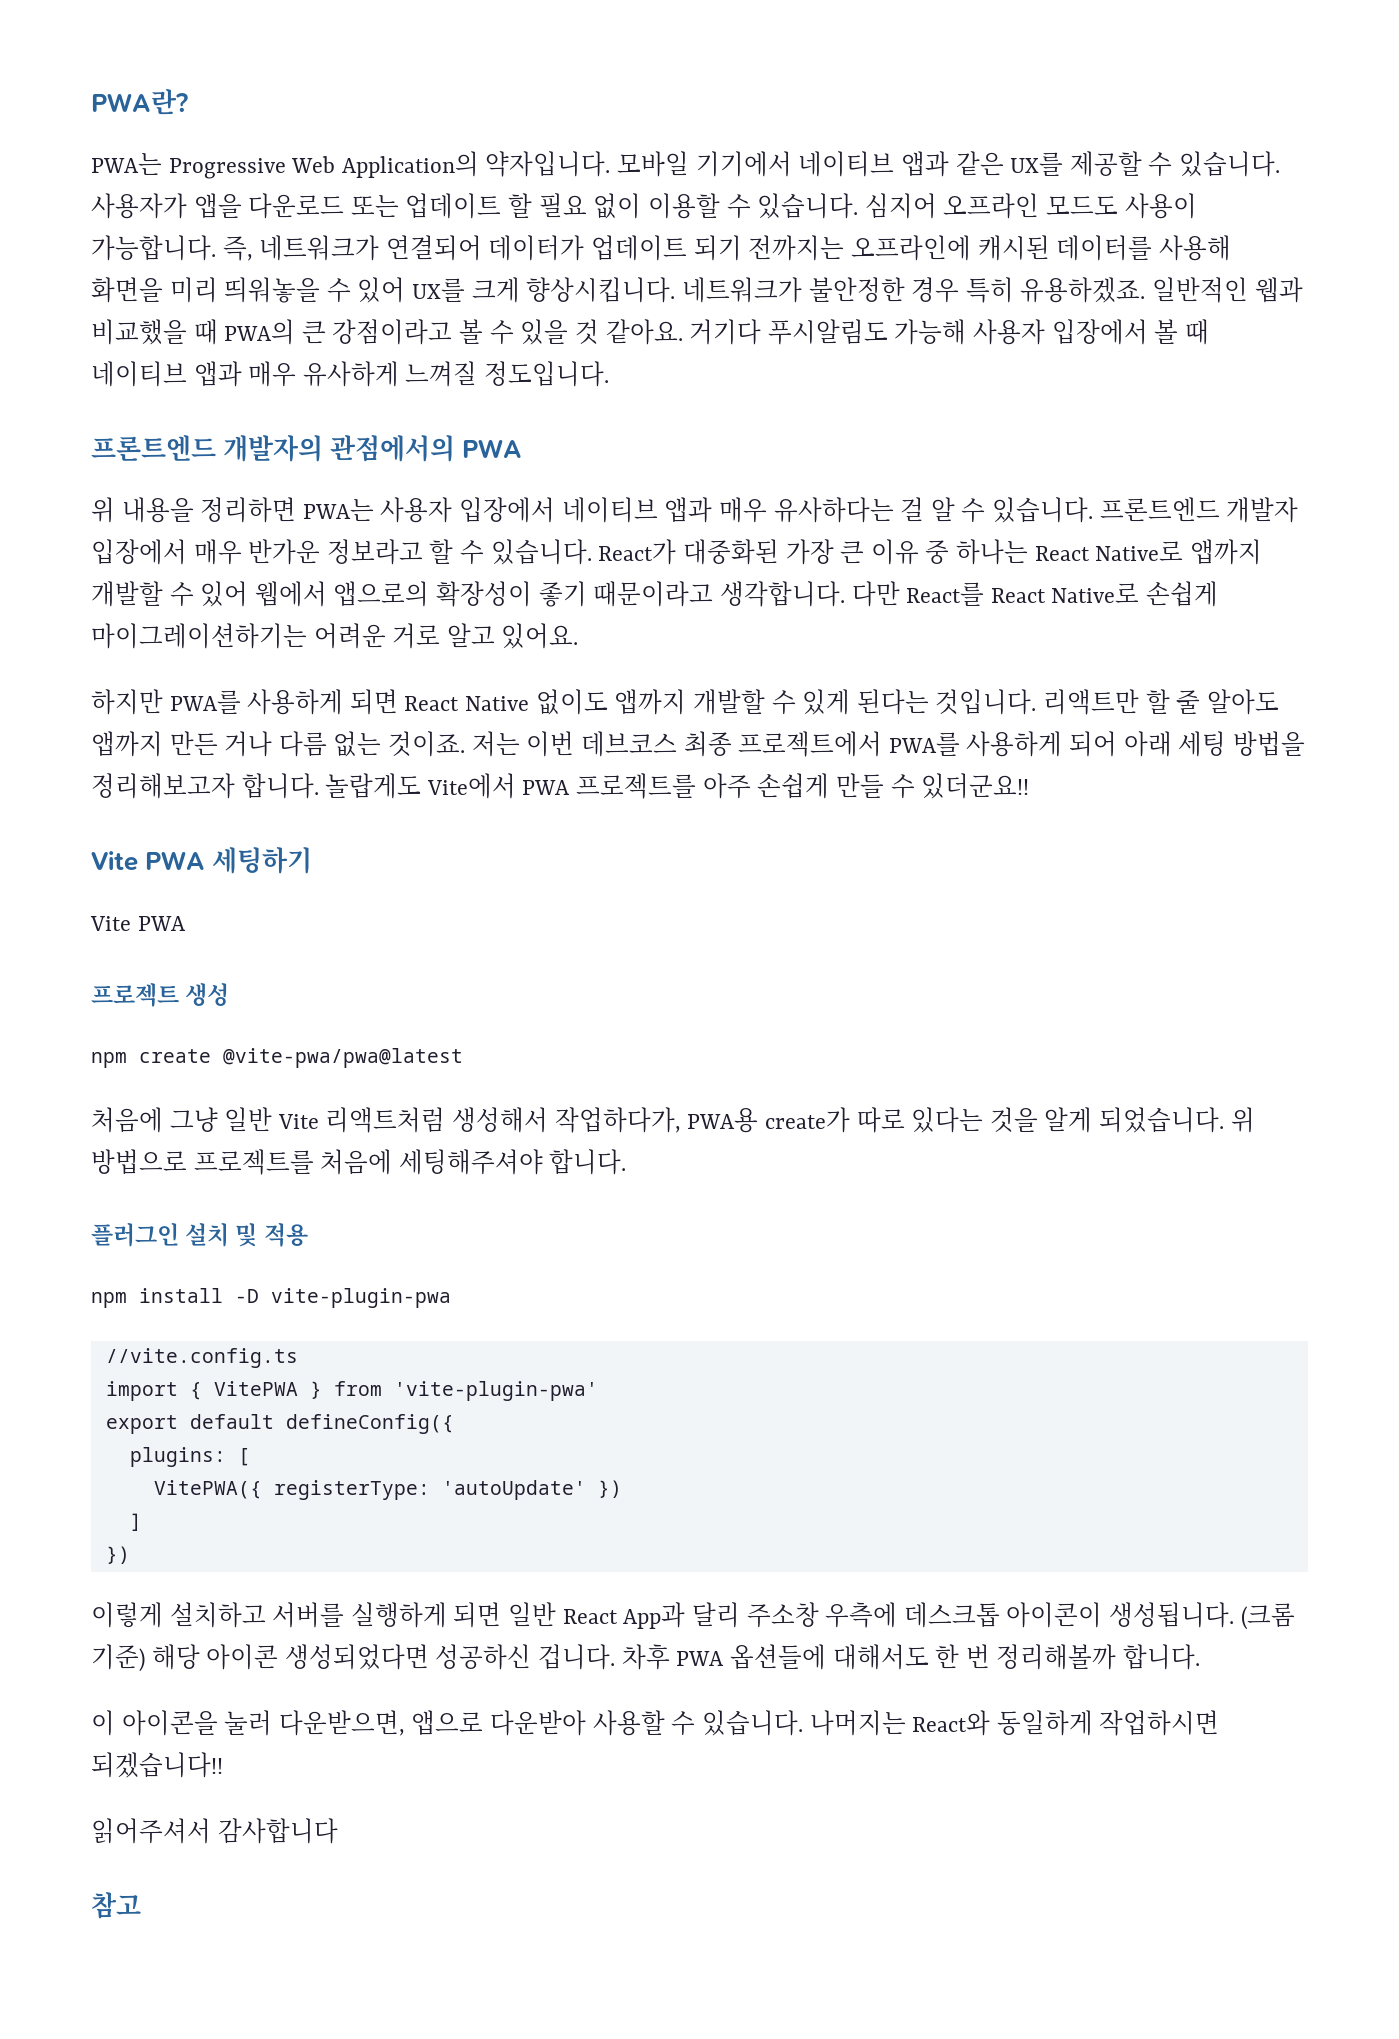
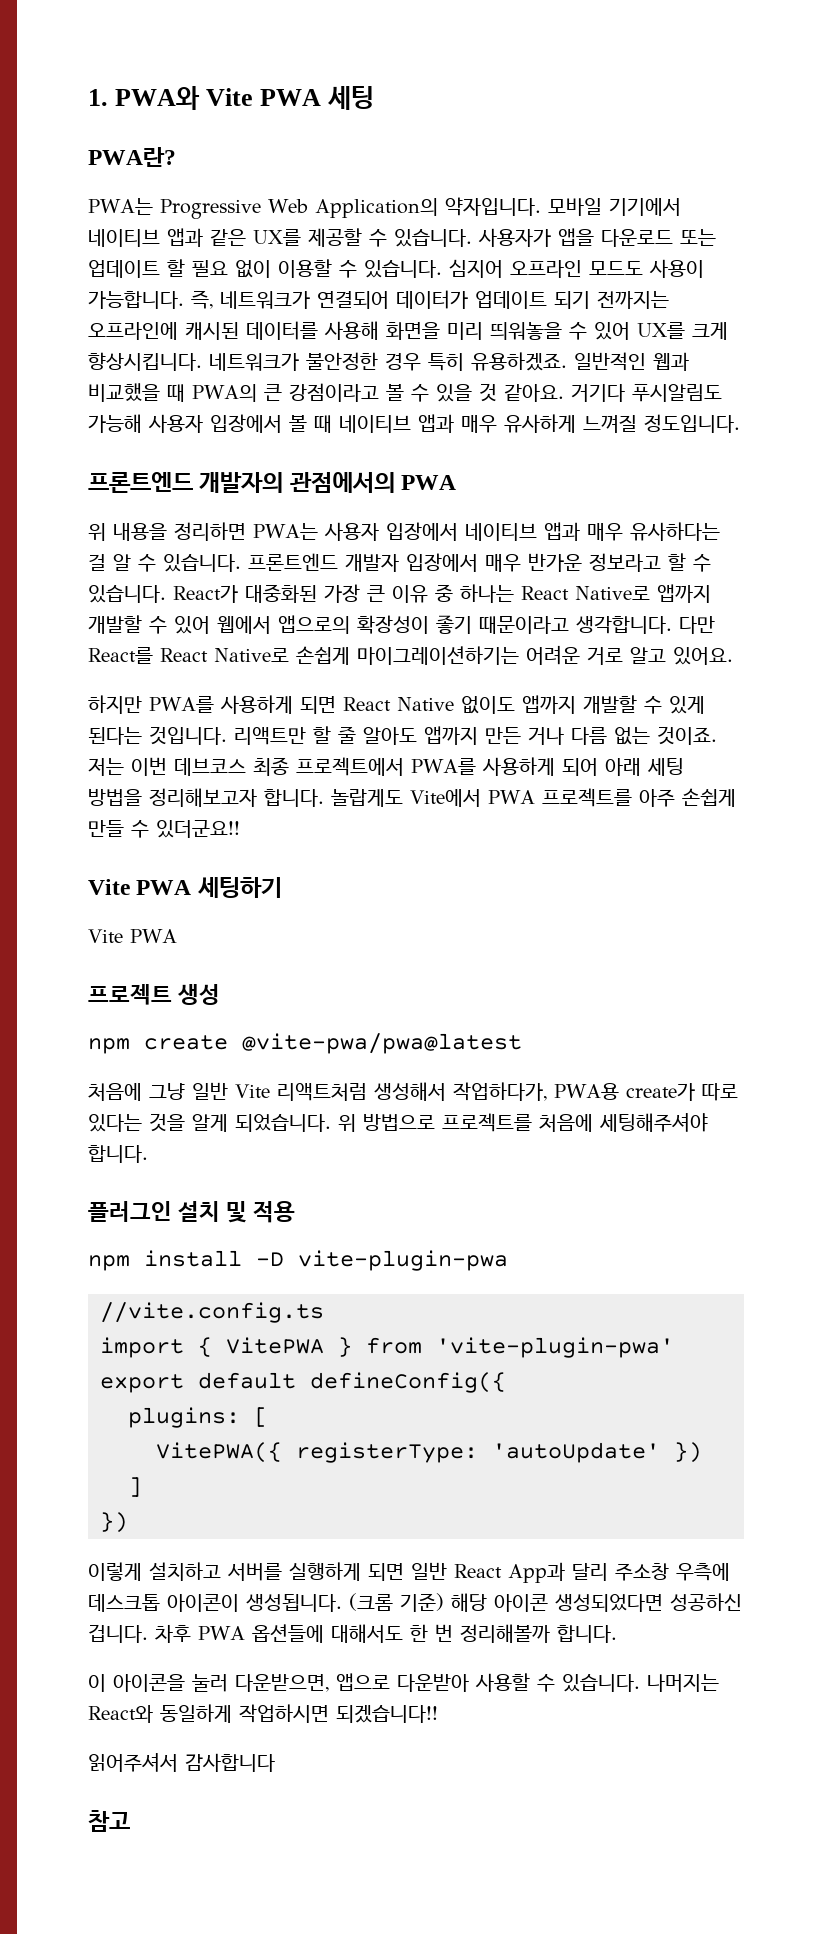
(91, 102) none -> [88,86,375,110] 1. PWA와 Vite PWA 세팅 //

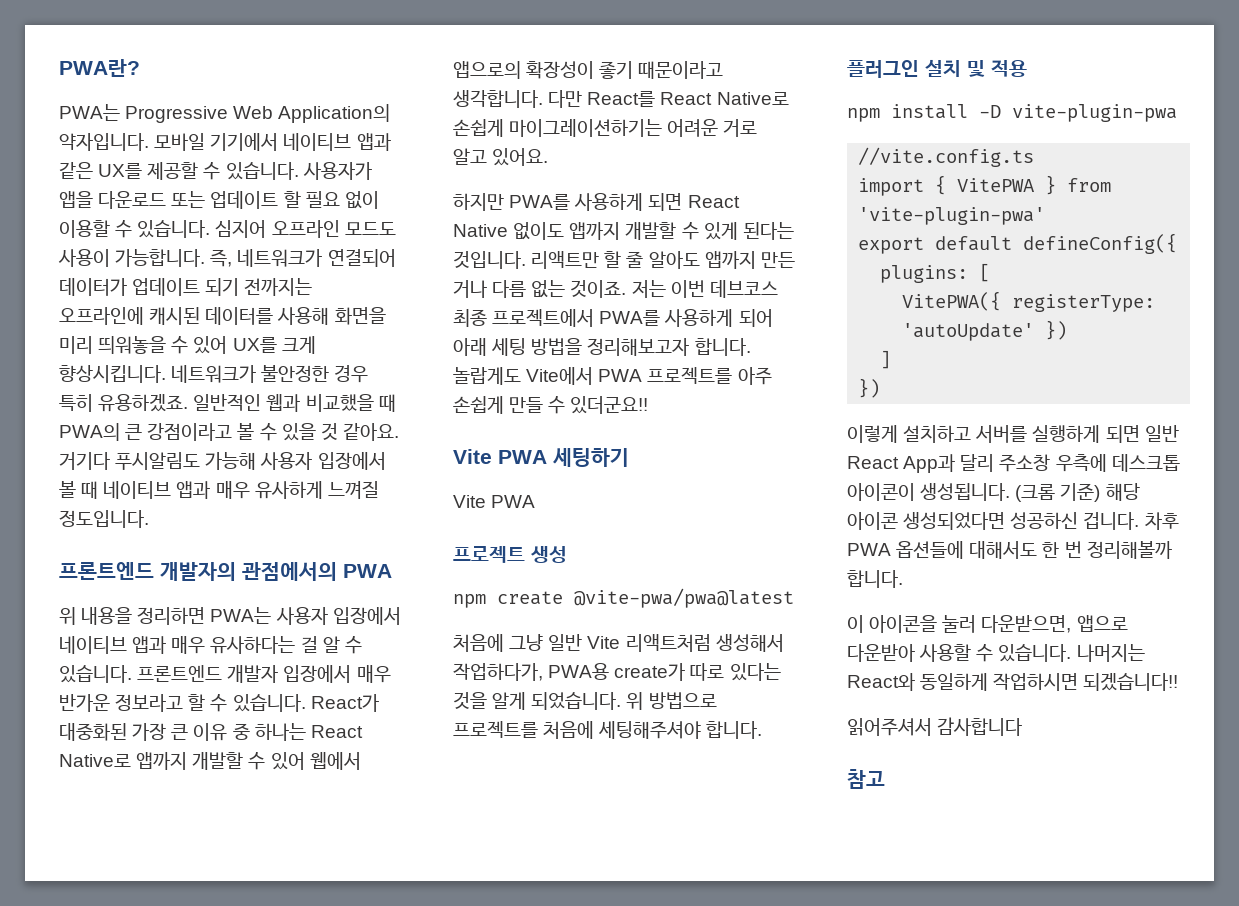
[88,86,375,110] 1. PWA와 Vite PWA 세팅 // -> (59, 68) none

